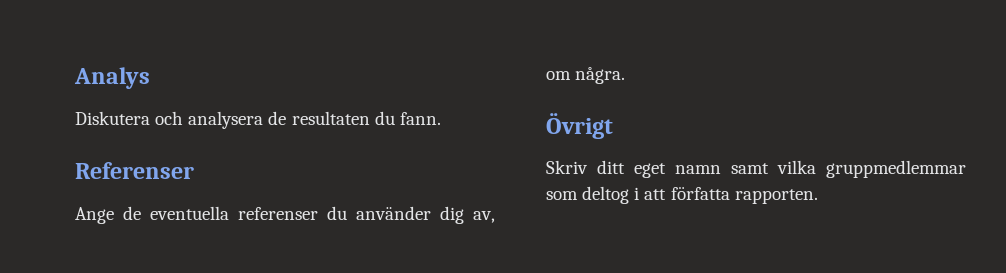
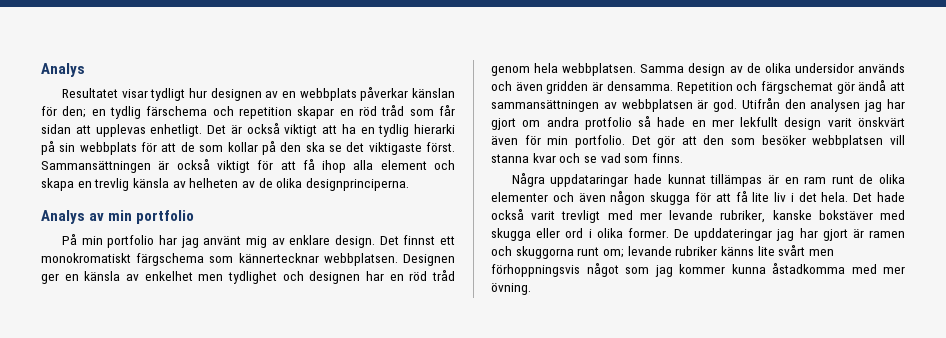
[75,111,441,129] [75,162,194,179] [75,206,495,224] [546,67,626,84] [546,113,613,139] [546,160,966,178] [546,186,818,204] Diskutera och analysera de resultaten du fann. // Referenser // Ange de eventuella referenser du använder dig av, om några. // Övrigt // Skriv ditt eget namn samt vilka gruppmedlemmar som deltog i att författa rapporten. -> [61,87,455,101] [41,105,455,119] [41,123,455,137] [41,141,455,155] [41,159,456,173] [41,178,409,191] [41,210,195,224] [61,234,456,248] [41,253,455,266] [41,270,456,284] [491,63,905,76] [491,80,905,94] [491,98,905,112] [491,116,905,130] [491,135,905,148] [491,153,683,163] [511,173,906,187] [491,191,905,205] [491,209,905,223] [491,228,905,241] [491,245,834,259] [491,263,905,277] [491,283,531,295] Resultatet visar tydligt hur designen av en webbplats påverkar känslan för den; en tydlig färschema och repetition skapar en röd tråd som får sidan att upplevas enhetligt. Det är också viktigt att ha en tydlig hierarki på sin webbplats för att de som kollar på den ska se det viktigaste först. Sammansättningen är också viktigt för att få ihop alla element och skapa en trevlig känsla av helheten av de olika designprinciperna. // Analys av min portfolio // På min portfolio har jag använt mig av enklare design. Det finnst ett monokromatiskt färgschema som kännertecknar webbplatsen. Designen ger en känsla av enkelhet men tydlighet och designen har en röd tråd genom hela webbplatsen. Samma design av de olika undersidor används och även gridden är densamma. Repetition och färgschemat gör ändå att sammansättningen av webbplatsen är god. Utifrån den analysen jag har gjort om andra protfolio så hade en mer lekfullt design varit önskvärt även för min portfolio. Det gör att den som besöker webbplatsen vill stanna kvar och se vad som finns. // Några uppdataringar hade kunnat tillämpas är en ram runt de olika elementer och även någon skugga för att få lite liv i det hela. Det hade också varit trevligt med mer levande rubriker, kanske bokstäver med skugga eller ord i olika former. De upddateringar jag har gjort är ramen och skuggorna runt om; levande rubriker känns lite svårt men förhoppningsvis något som jag kommer kunna åstadkomma med mer övning.

